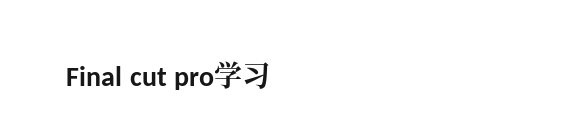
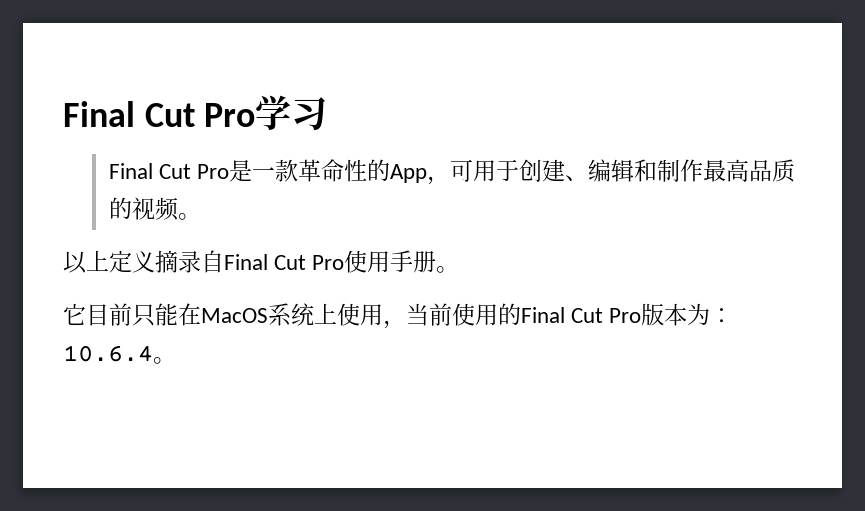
[66,66,215,90] Final cut pro -> [63,101,256,127] Final Cut Pro
(271, 75) none -> [108,159,796,185] [108,197,201,221] [63,250,460,274] [63,303,734,329] [63,345,176,364] // Final Cut Pro是一款革命性的App，可用于创建、编辑和制作最高品质的视频。 // 以上定义摘录自Final Cut Pro使用手册。 // 它目前只能在MacOS系统上使用，当前使用的Final Cut Pro版本为：10.6.4。

